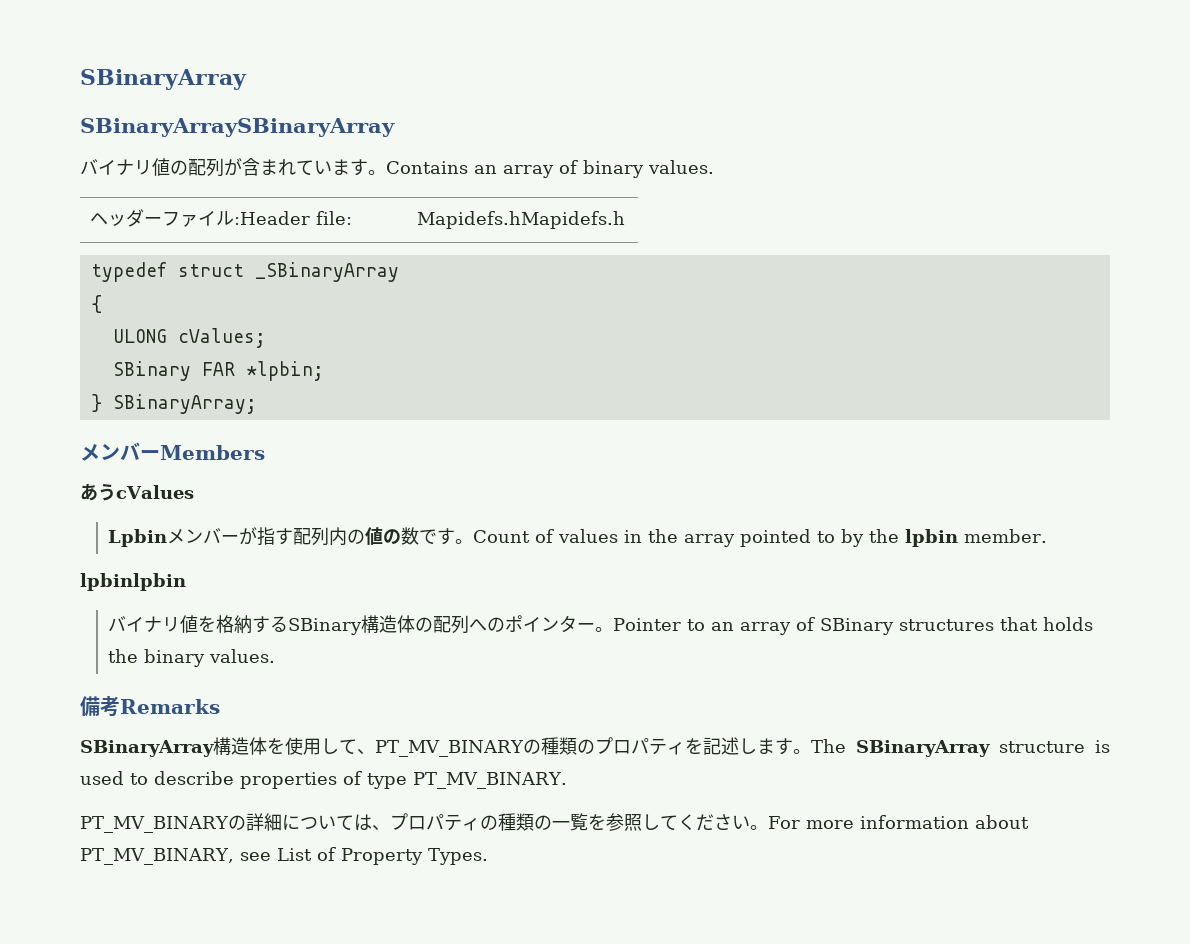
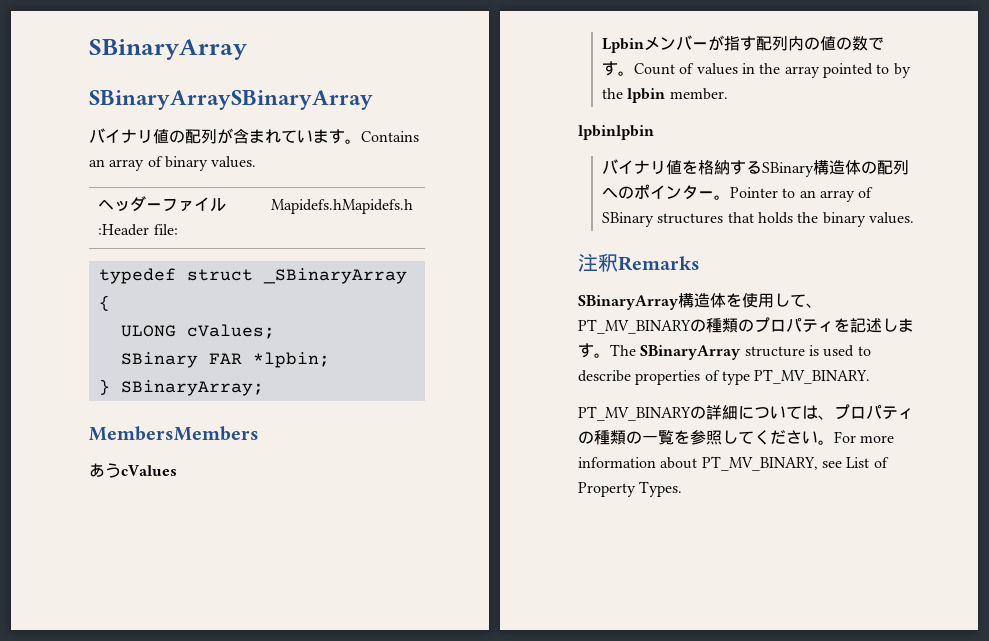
[80,442,265,461] メンバーMembers -> [89,426,259,441] MembersMembers
[80,696,120,717] 備考 -> [578,253,618,272] 注釈

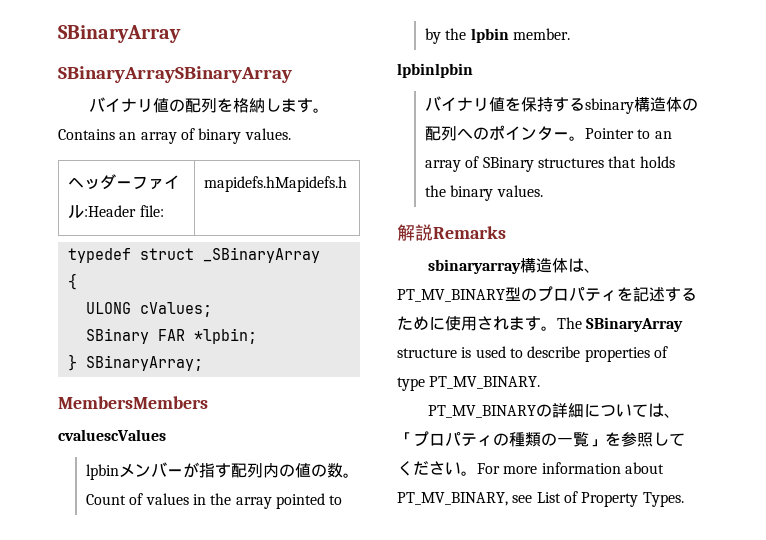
[217,128,313,144] が含まれてい -> [216,98,281,113] を格納し
[271,199,414,214] Mapidefs.hMapidefs.h -> [204,176,348,192] mapidefs.hMapidefs.h
[89,463,177,478] [601,38,644,53] あうcValues // Lpbin -> [58,429,166,441] [86,464,120,480] cvaluescValues // lpbin
[867,37,884,50] [601,61,618,76] です -> (344, 470) none
[697,160,814,177] 格納するSBinary -> [521,97,635,114] 保持するsbinary
[578,253,618,272] 注釈 -> [397,224,433,241] 解説
[578,293,822,310] [578,318,738,334] SBinaryArray構造体を使用して、PT_MV_BINARYの種類 -> [427,258,600,274] [397,287,521,302] sbinaryarray構造体は、PT_MV_BINARY型
[882,318,898,332] し -> [665,287,697,302] [397,316,509,331] するために使用され
(834, 417) none -> [397,432,413,445] 「
(674, 437) none -> [589,439,605,447] 」

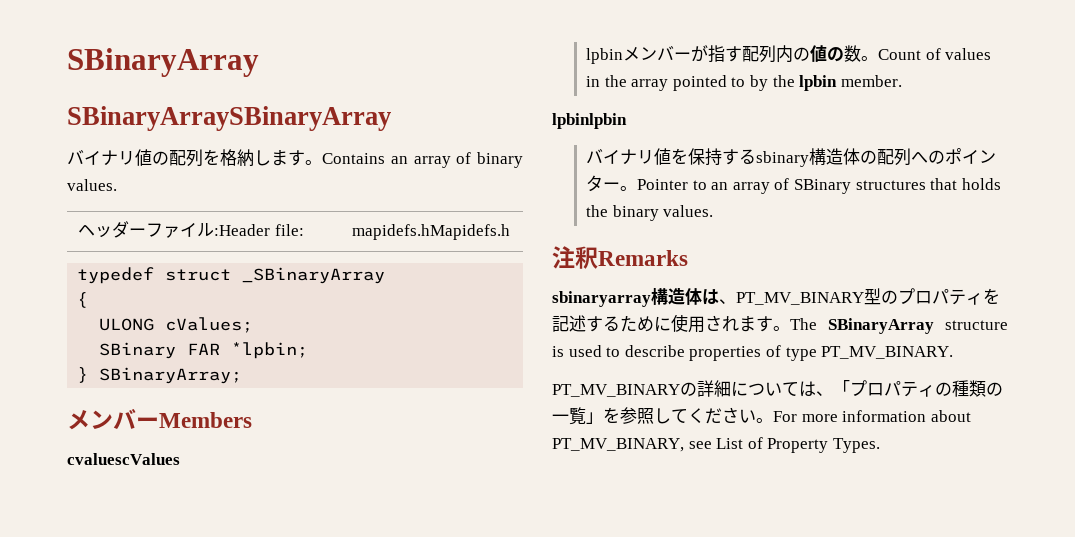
[58,396,208,409] MembersMembers -> [67,409,252,430] メンバーMembers
[397,224,433,241] 解説 -> [552,246,598,269] 注釈

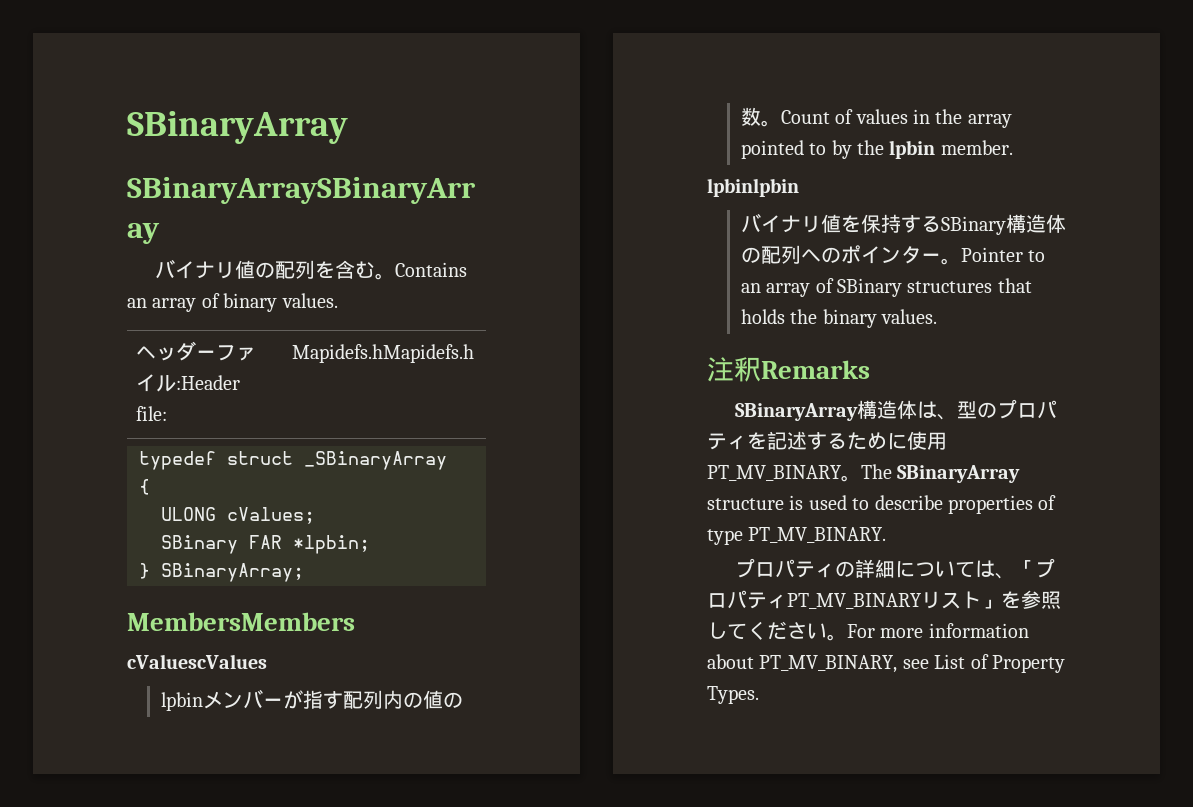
[220,149,305,167] 格納します -> [334,260,375,279] 含む
[351,224,510,240] mapidefs.hMapidefs.h -> [292,344,475,363] Mapidefs.hMapidefs.h
[67,409,252,430] [67,453,180,465] メンバーMembers // cvaluescValues -> [127,612,355,631] [127,654,267,669] MembersMembers // cValuescValues
[755,151,809,167] sbinary -> [940,216,1006,235] SBinary
[552,291,651,307] sbinaryarray -> [734,403,858,421] SBinaryArray
[736,292,864,305] PT_MV_BINARY -> (957, 417) none
[705,315,773,332] されます -> [707,465,842,481] PT_MV_BINARY
[552,384,680,397] PT_MV_BINARY -> [734,558,835,578] プロパティ
[935,380,1003,397] [552,407,586,425] の種類の一覧 -> [787,591,981,609] PT_MV_BINARYリスト

